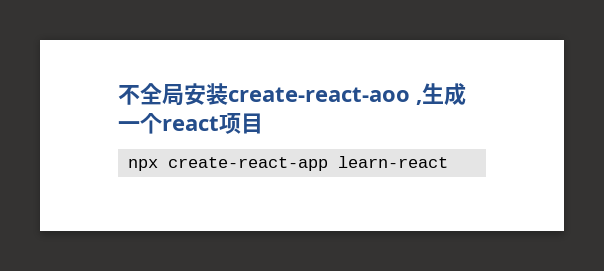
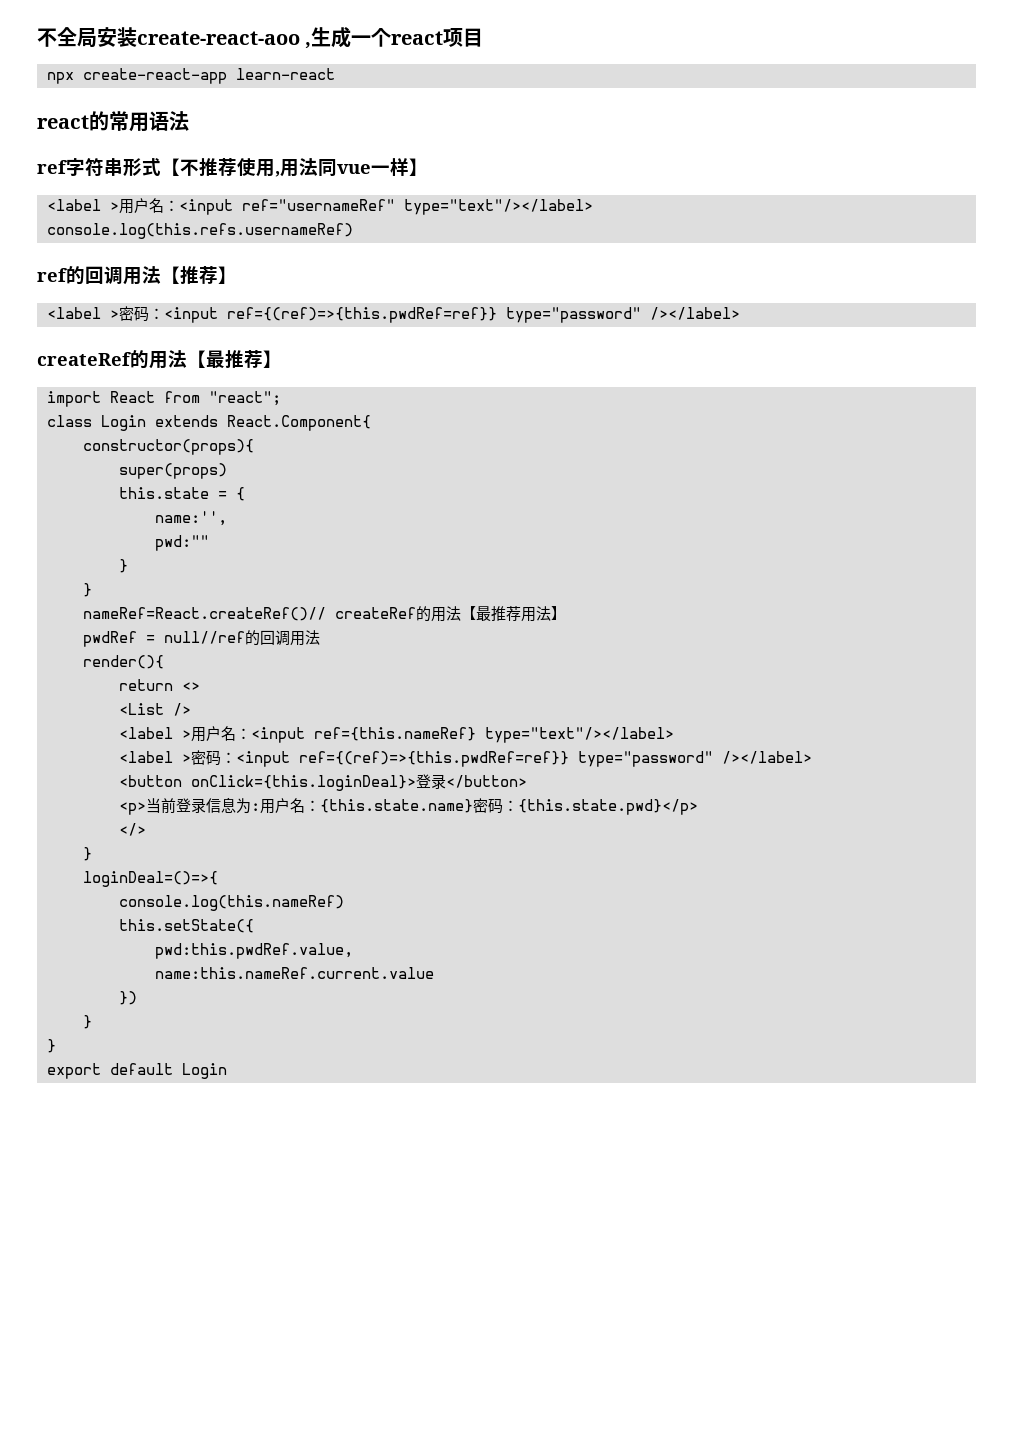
(448, 162) none -> [37,111,189,132] [37,158,428,177] [46,198,593,215] [46,223,353,239] [37,266,237,285] [46,306,740,323] [37,350,282,369] [46,391,281,407] [46,415,371,431] [82,439,254,455] [118,463,227,479] [118,487,245,501] [154,511,227,526] [154,535,209,551] [118,559,128,573] [82,583,92,597] [82,606,566,622] [82,630,320,647] [82,655,164,669] [118,679,200,691] [118,703,191,716] [118,726,674,743] [118,750,812,767] [118,774,527,791] [118,797,698,815] [118,823,146,836] [82,847,92,861] [82,871,218,887] [118,895,344,911] [118,919,254,933] [154,943,353,959] [154,967,434,979] [118,991,137,1005] [82,1015,92,1029] [46,1039,56,1053] [46,1063,227,1079] // react的常用语法 // ref字符串形式【不推荐使用,用法同vue一样】 // <label >用户名：<input ref="usernameRef" type="text"/></label> // console.log(this.refs.usernameRef) // ref的回调用法【推荐】 // <label >密码：<input ref={(ref)=>{this.pwdRef=ref}} type="password" /></label> // createRef的用法【最推荐】 // import React from "react"; // class Login extends React.Component{ // constructor(props){ // super(props) // this.state = { // name:'', // pwd:"" // } // } // nameRef=React.createRef()// createRef的用法【最推荐用法】 // pwdRef = null//ref的回调用法 // render(){ // return <> // <List /> // <label >用户名：<input ref={this.nameRef} type="text"/></label> // <label >密码：<input ref={(ref)=>{this.pwdRef=ref}} type="password" /></label> // <button onClick={this.loginDeal}>登录</button> // <p>当前登录信息为:用户名：{this.state.name}密码：{this.state.pwd}</p> // </> // } // loginDeal=()=>{ // console.log(this.nameRef) // this.setState({ // pwd:this.pwdRef.value, // name:this.nameRef.current.value // }) // } // } // export default Login

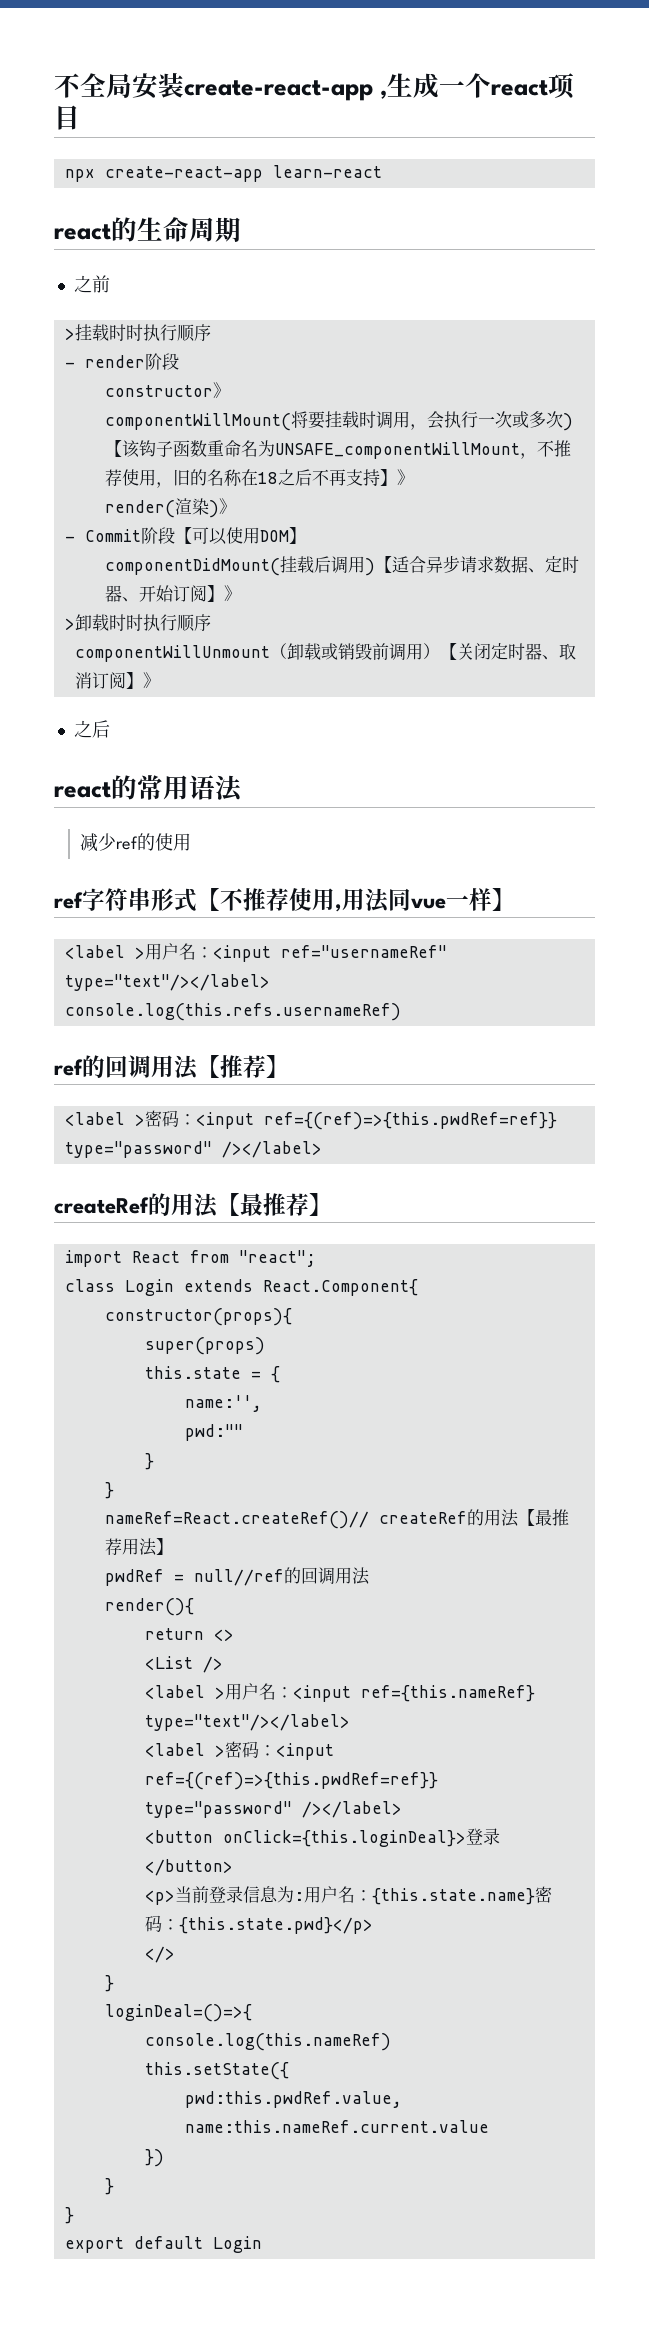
[137,31,300,45] create-react-aoo -> [184,80,373,101] create-react-app
(335, 74) none -> [54,217,241,242] [73,275,110,293] [64,324,211,342] [64,353,179,370] [104,382,230,398] [104,411,573,431] [104,440,571,459] [104,469,414,488] [104,498,236,518] [64,527,306,545] [104,555,579,576] [104,585,241,602] [64,614,211,632] [74,643,576,662] [74,672,160,689] [73,720,110,738] // react的生命周期 // 之前 // >挂载时时执行顺序 // - render阶段 // constructor》 // componentWillMount(将要挂载时调用，会执行一次或多次)【该钩子函数重命名为UNSAFE_componentWillMount，不推荐使用，旧的名称在18之后不再支持】》 // render(渲染)》 // - Commit阶段【可以使用DOM】 // componentDidMount(挂载后调用)【适合异步请求数据、定时器、开始订阅】》 // >卸载时时执行顺序 // componentWillUnmount（卸载或销毁前调用）【关闭定时器、取消订阅】》 // 之后
(189, 121) none -> [80,833,192,852] // 减少ref的使用

